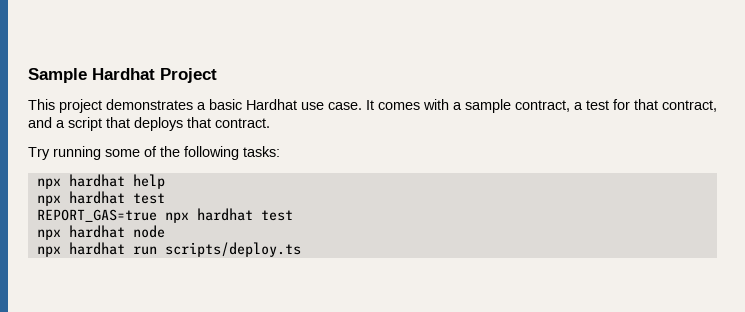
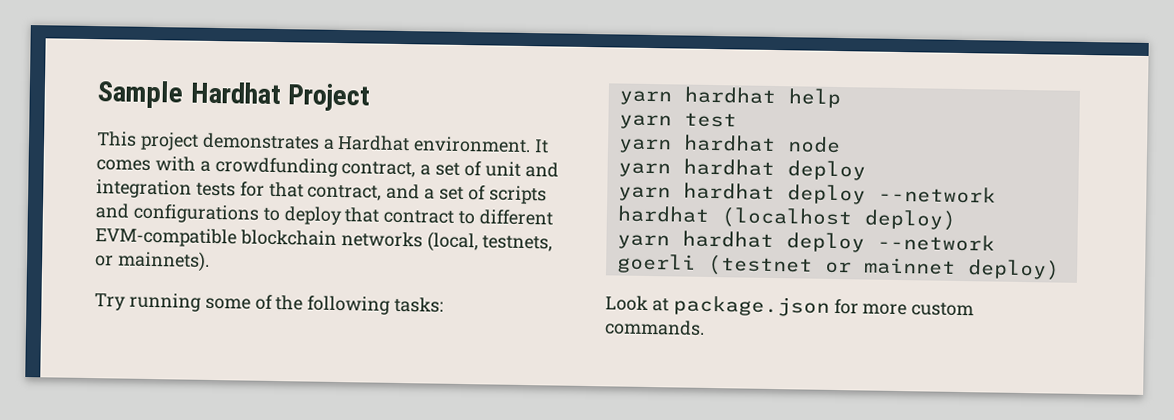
[209,99,362,110] basic Hardhat use case. -> [337,134,532,154] Hardhat environment.
[465,99,511,113] sample -> [214,157,338,177] crowdfunding
[586,100,609,110] test -> [435,161,559,178] [96,179,236,199] set of unit and integration tests
[68,117,270,131] script that deploys that contract. -> [439,185,547,205] [95,203,554,226] [95,227,554,253] [95,250,210,272] set of scripts and configurations to deploy that contract to different EVM-compatible blockchain networks (local, testnets, or mainnets).
[36,178,61,189] npx -> [618,90,672,106] yarn
[36,191,165,206] [36,208,293,223] [36,225,165,240] [36,242,301,257] npx hardhat test // REPORT_GAS=true npx hardhat test // npx hardhat node // npx hardhat run scripts/deploy.ts -> [618,112,737,130] [617,134,841,154] [617,158,866,181] [617,182,996,205] [616,205,957,231] [616,230,995,253] [616,253,1060,281] [605,295,975,317] [605,319,705,336] yarn test // yarn hardhat node // yarn hardhat deploy // yarn hardhat deploy --network hardhat (localhost deploy) // yarn hardhat deploy --network goerli (testnet or mainnet deploy) // Look at package.json for more custom commands.

